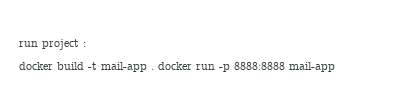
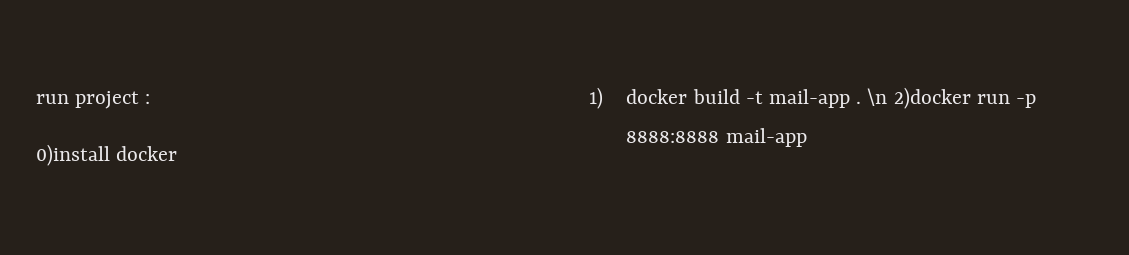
(86, 44) none -> [36,144,178,166] [589,87,603,109] 0)install docker // 1)
[158,62,192,70] docker -> [867,87,971,109] \n 2)docker

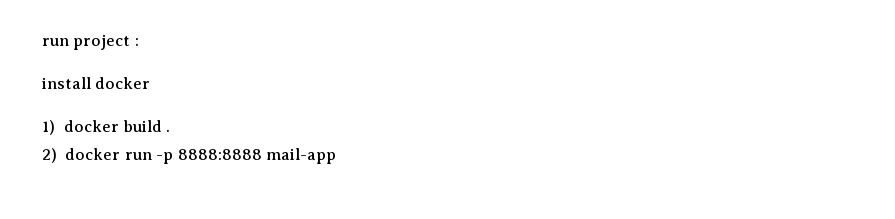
[36,144,110,166] 0)install -> [42,77,91,89] install
[745,89,850,108] -t mail-app -> (162, 126) none
[867,87,971,109] \n 2)docker -> [42,148,121,163] // 2) docker

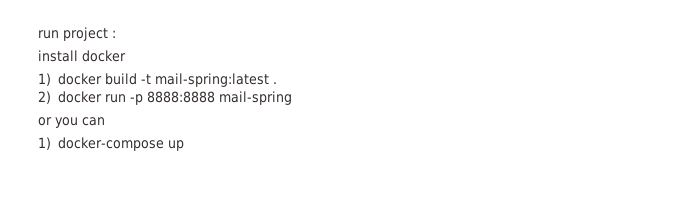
(162, 126) none -> [140,73,269,87] -t mail-spring:latest
[266,148,337,164] mail-app -> [218,91,292,105] [38,117,105,128] [38,137,184,151] mail-spring // or you can // 1) docker-compose up

